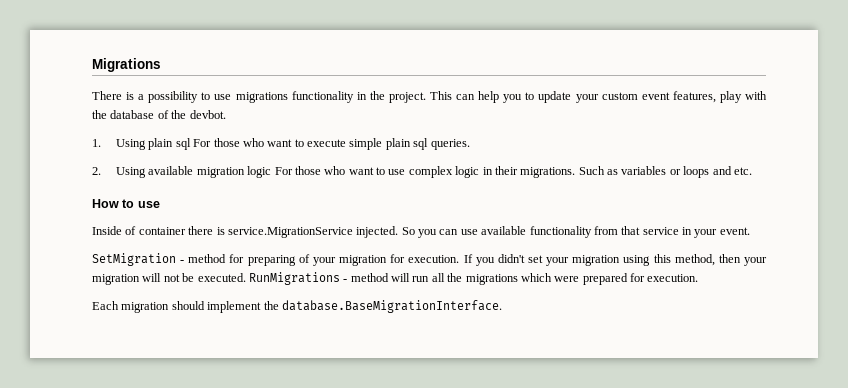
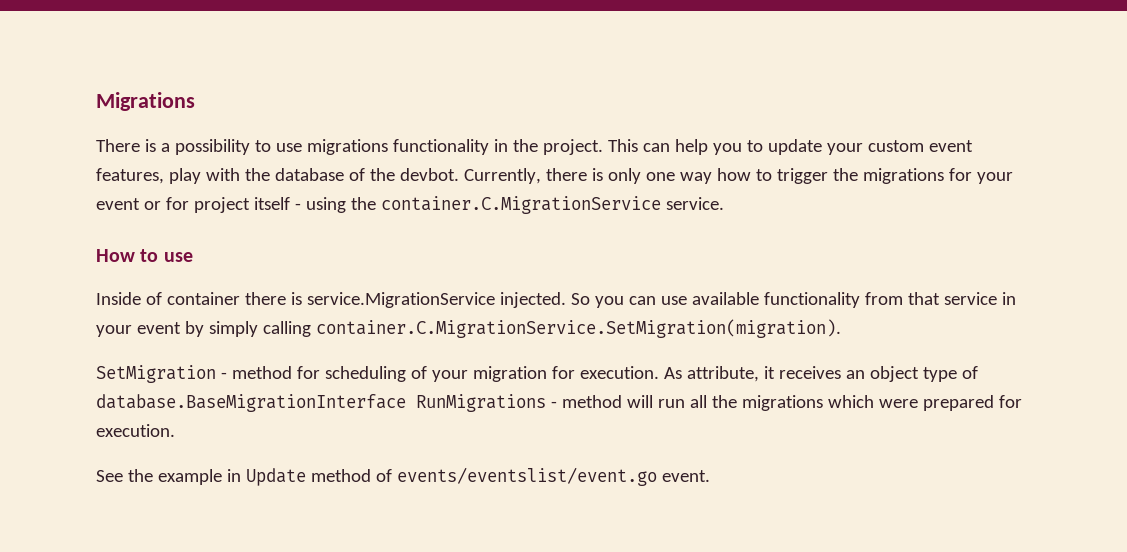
[92,138,470,150] [92,166,752,178] // 1. Using plain sql For those who want to execute simple plain sql queries. // 2. Using available migration logic For those who want to use complex logic in their migrations. Such as variables or loops and etc. -> [463,168,1013,184] [96,196,724,214] Currently, there is only one way how to trigger the migrations for your event or for project itself - using the container.C.MigrationService service.
[719,227,750,235] event. -> [136,319,841,338] event by simply calling container.C.MigrationService.SetMigration(migration).
[247,255,296,266] preparing -> [324,366,406,382] scheduling
[463,254,767,266] [92,273,246,285] If you didn't set your migration using this method, then your migration will not be executed. -> [663,366,978,382] [96,394,406,412] As attribute, it receives an object type of database.BaseMigrationInterface
[92,300,502,313] Each migration should implement the database.BaseMigrationInterface. -> [96,467,710,486] See the example in Update method of events/eventslist/event.go event.

